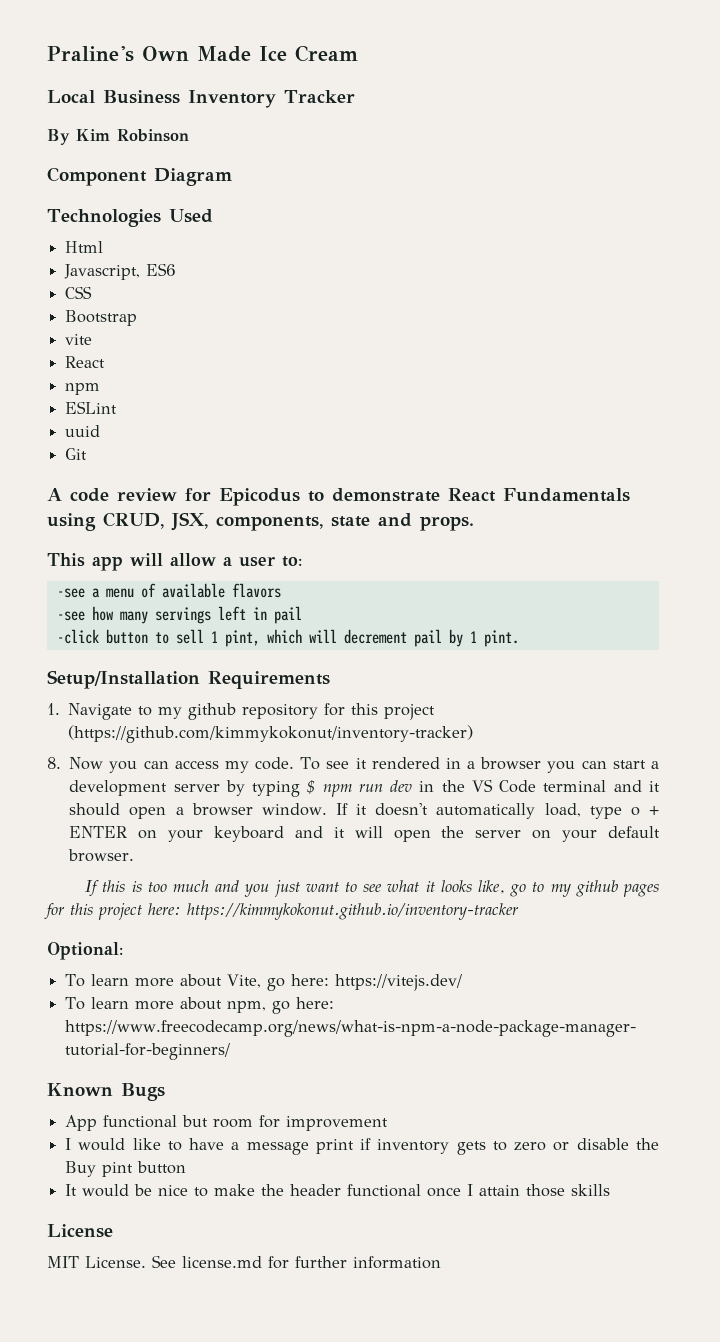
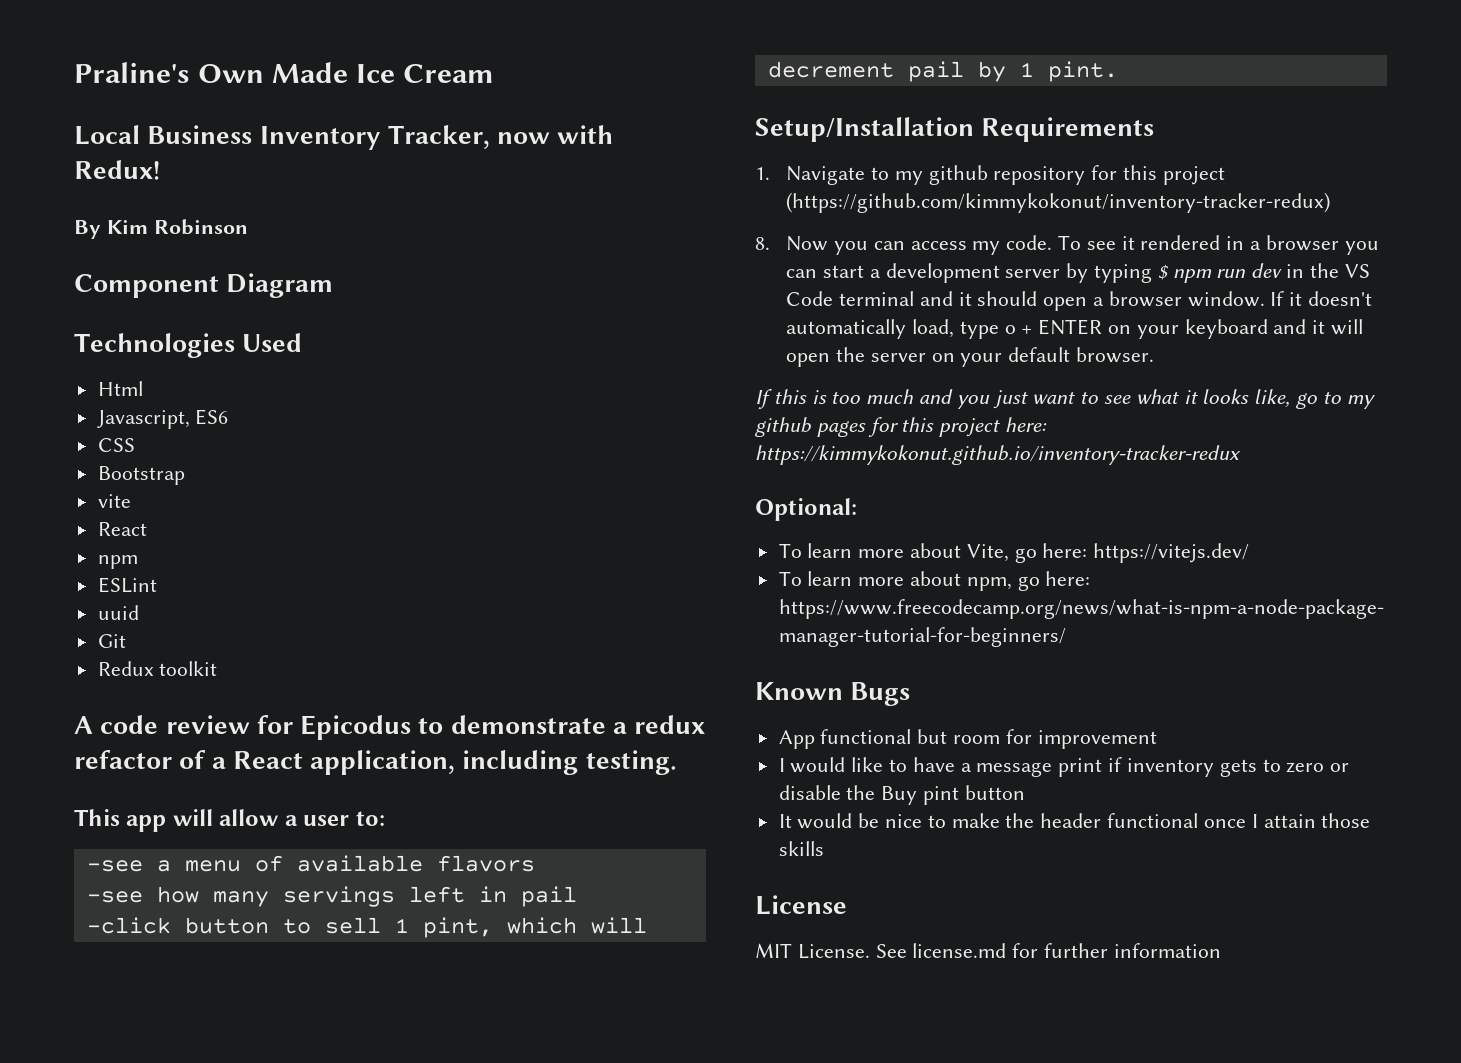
[284,90,355,103] Tracker -> [387,125,614,149] [74,160,160,180] Tracker, now with Redux!
(88, 454) none -> [97,661,218,676] // Redux toolkit
[448,488,630,502] [47,512,474,531] React Fundamentals using CRUD, JSX, components, state and props. -> [613,715,706,734] [74,750,677,775] a redux refactor of a React application, including testing.
[68,725,474,743] (https://github.com/kimmykokonut/inventory-tracker) -> [786,192,1331,213] (https://github.com/kimmykokonut/inventory-tracker-redux)
[187,903,519,920] https://kimmykokonut.github.io/inventory-tracker -> [755,445,1241,465] https://kimmykokonut.github.io/inventory-tracker-redux

